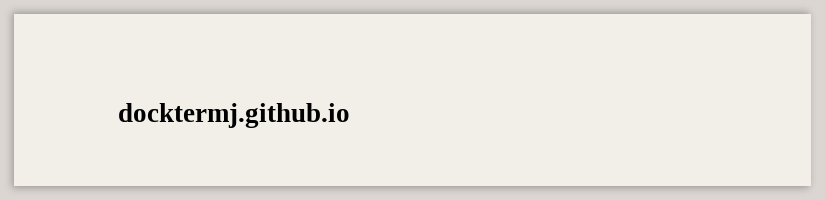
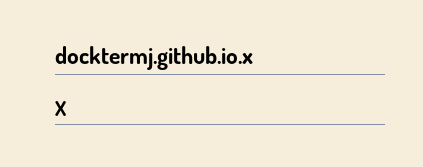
[118,103,350,128] docktermj.github.io -> [55,46,253,70] [55,101,66,116] docktermj.github.io.x // X

